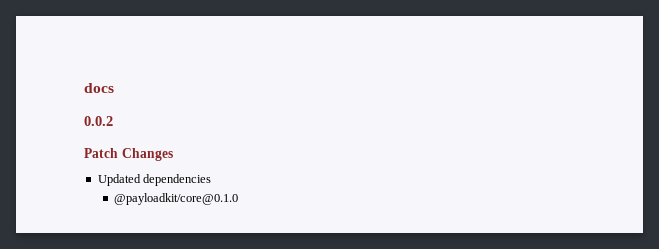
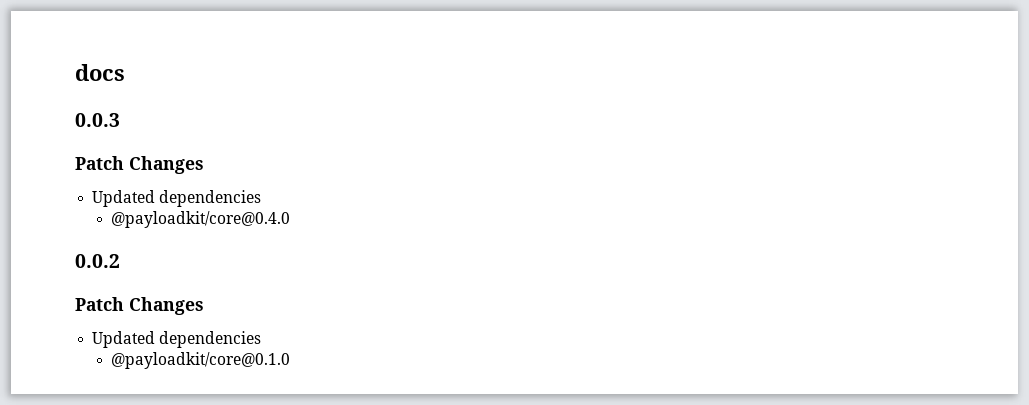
(114, 88) none -> [75,113,120,127] [75,156,204,174] [92,190,262,207] [110,211,290,228] // 0.0.3 // Patch Changes // Updated dependencies // @payloadkit/core@0.4.0

